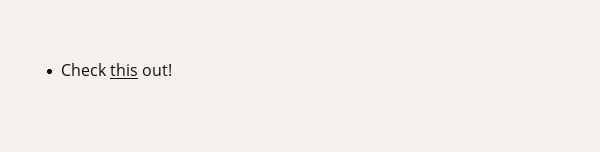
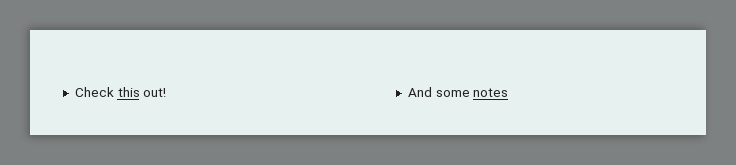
(173, 70) none -> [407,87,509,97] // And some notes

